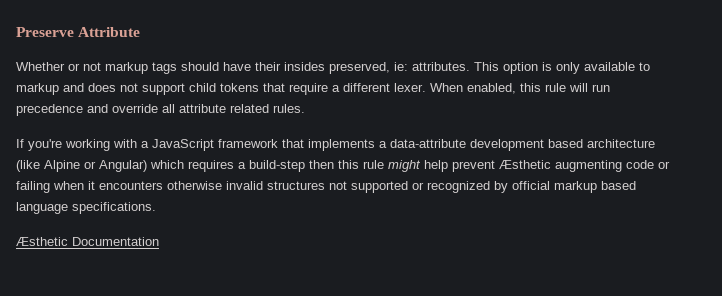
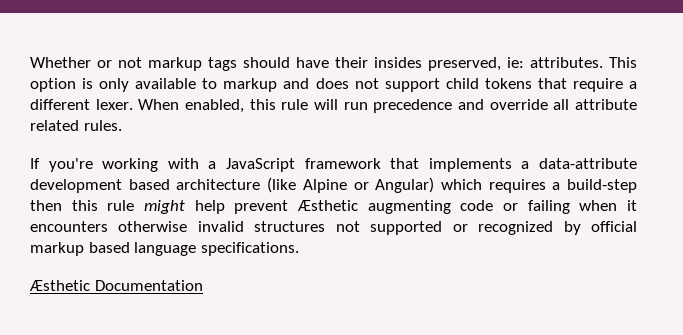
[16,27,141,37] Preserve Attribute // -> (30, 62) none

